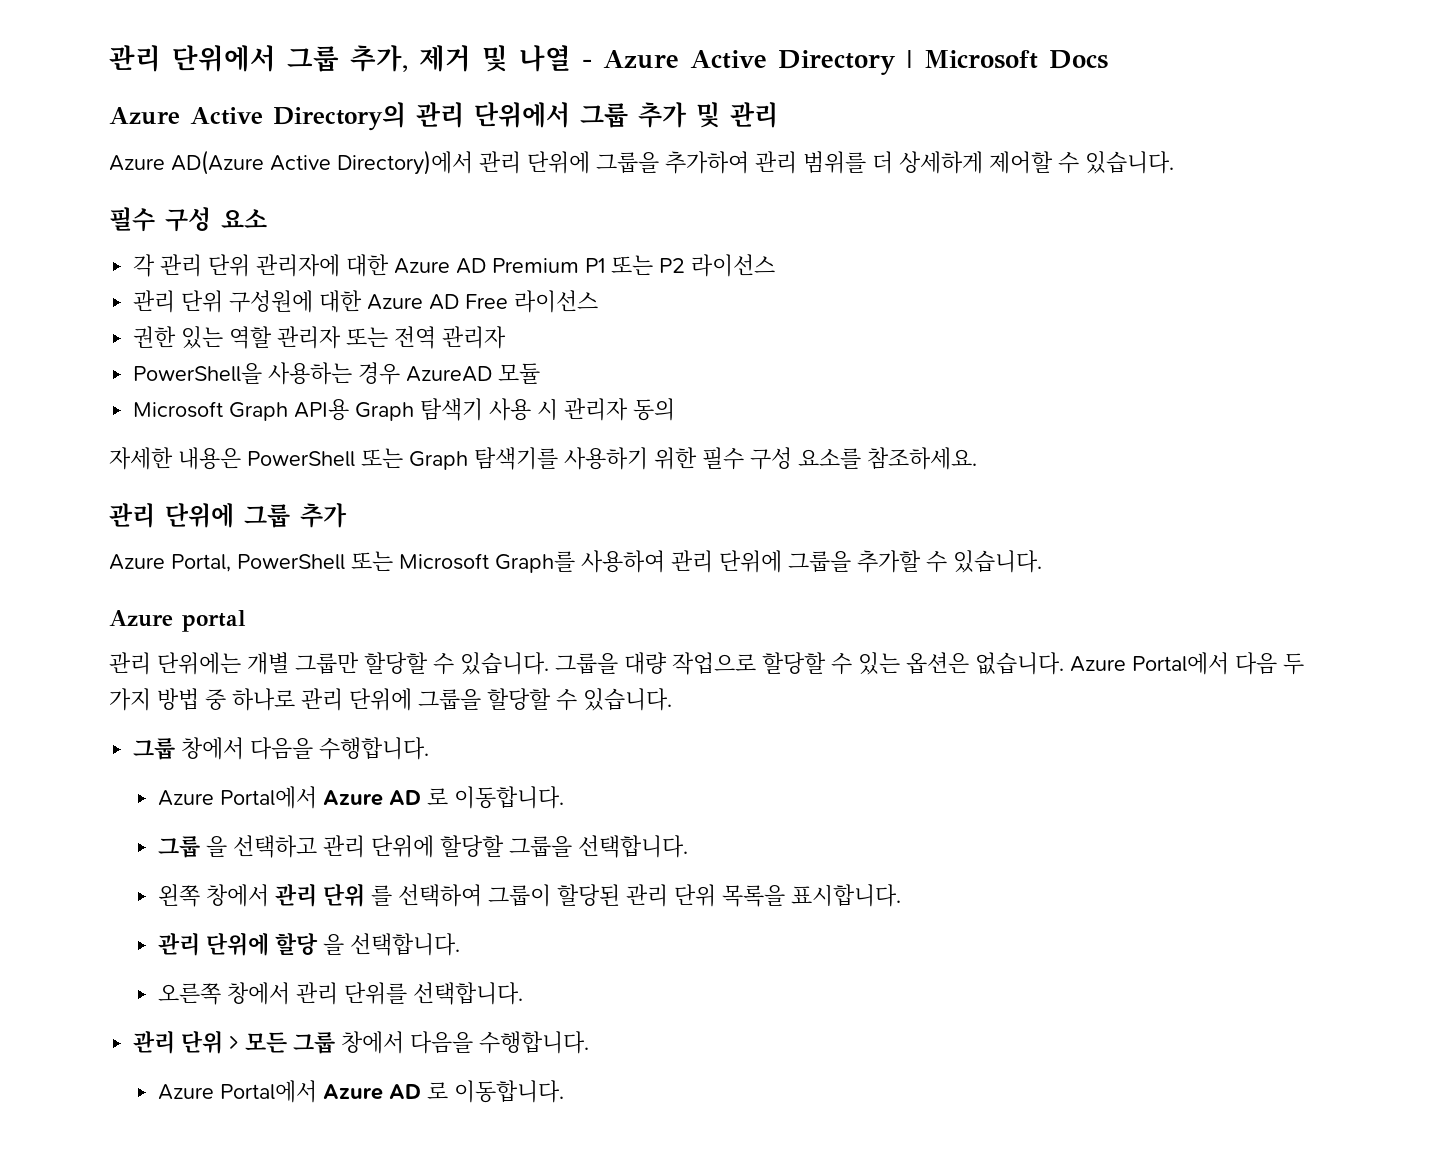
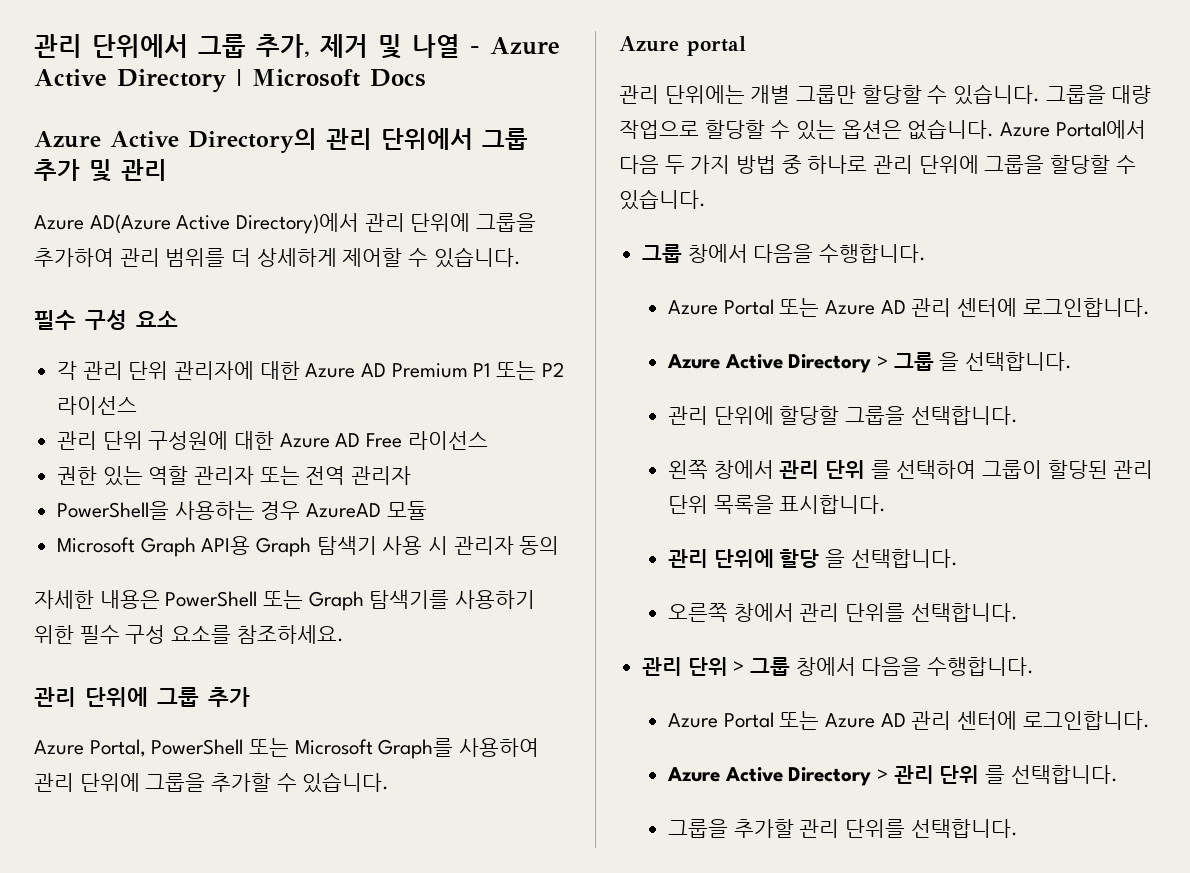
[219,786,564,809] Portal에서 Azure AD 로 이동합니다. // -> [723,298,1150,317] [667,354,889,373] Portal 또는 Azure AD 관리 센터에 로그인합니다. // Azure Active Directory >
[232,835,317,858] 선택하고 -> [965,352,1073,371] 선택합니다. //
[245,1031,590,1054] [157,1080,564,1103] 모든 그룹 창에서 다음을 수행합니다. // Azure Portal에서 Azure AD 로 이동합니다. -> [750,657,1035,676] [668,711,1150,730] [667,765,1118,786] [668,819,1018,838] 그룹 창에서 다음을 수행합니다. // Azure Portal 또는 Azure AD 관리 센터에 로그인합니다. // Azure Active Directory > 관리 단위 를 선택합니다. // 그룹을 추가할 관리 단위를 선택합니다.

